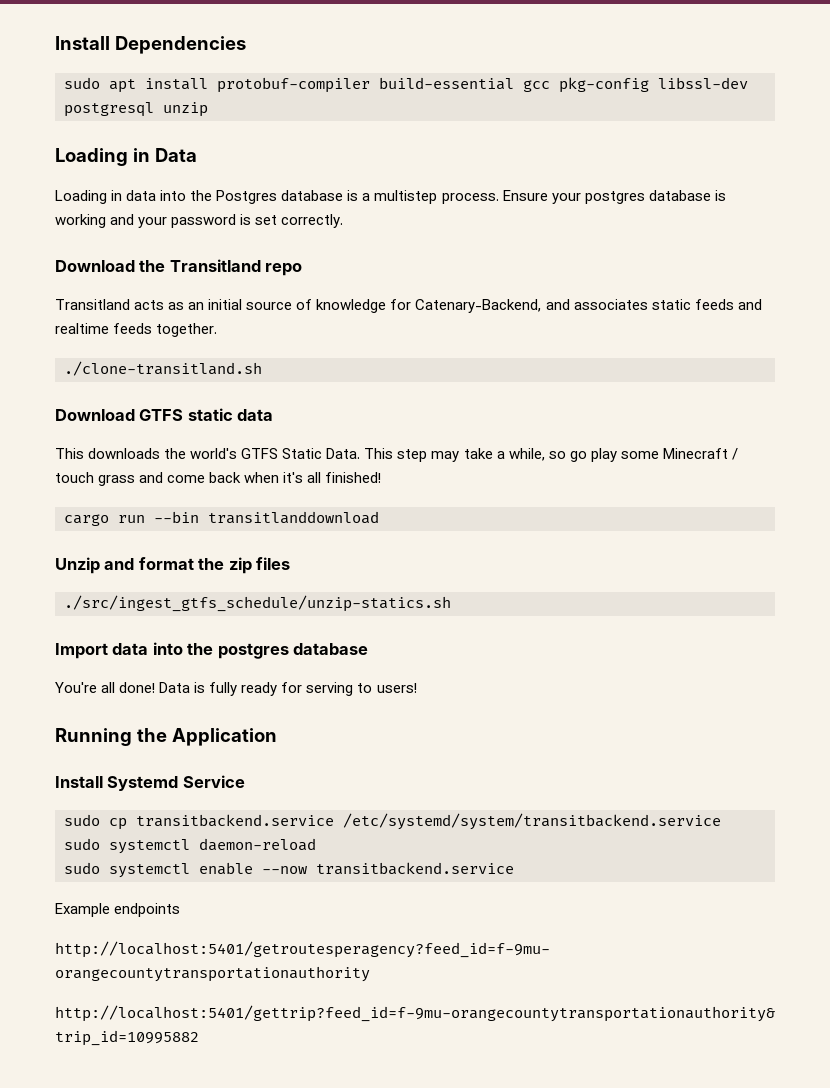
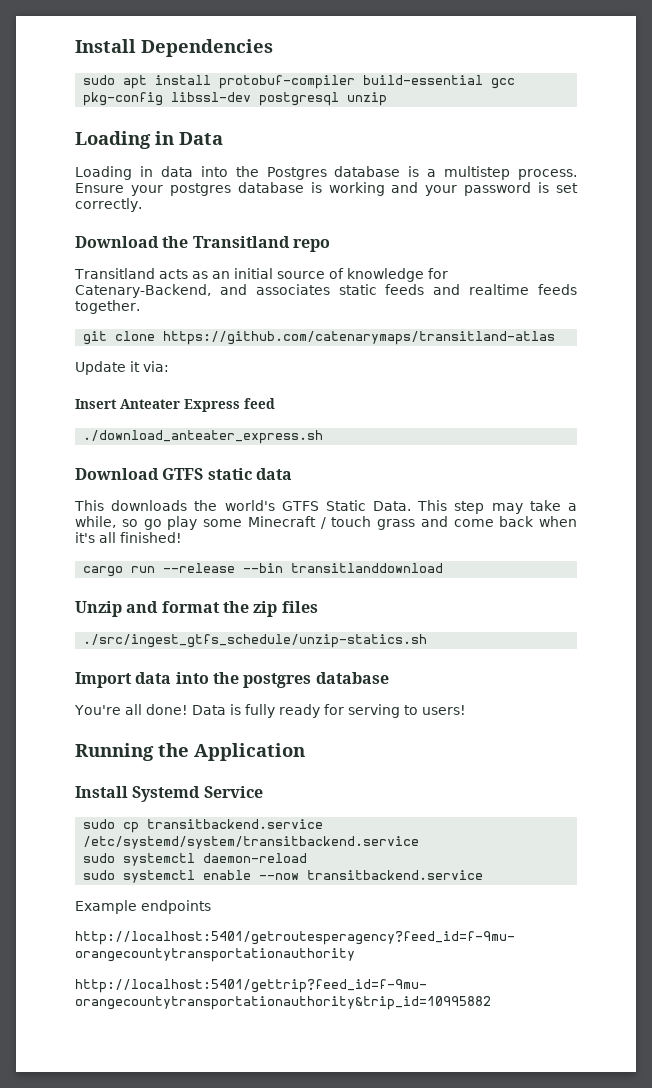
[64,361,262,376] ./clone-transitland.sh -> [83,331,556,345] [75,361,169,375] [75,398,275,412] [83,430,324,444] git clone https://github.com/catenarymaps/transitland-atlas // Update it via: // Insert Anteater Express feed // ./download_anteater_express.sh
(145, 519) none -> [163,563,236,573] --release

